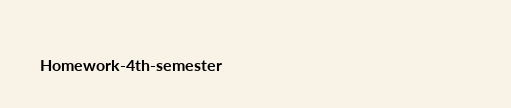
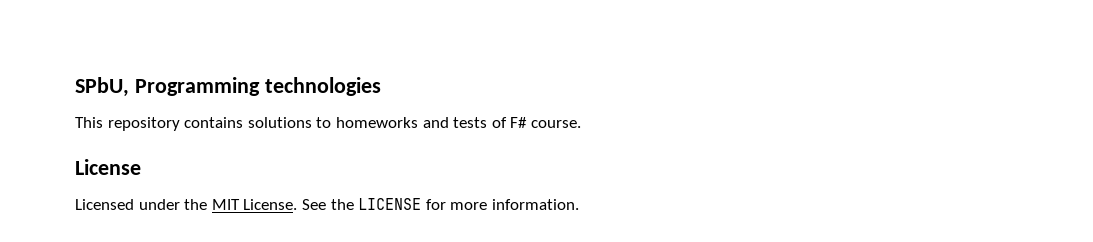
[40,60,222,71] Homework-4th-semester -> [75,77,381,97] [75,117,581,131] [75,159,141,175] [75,198,579,210] SPbU, Programming technologies // This repository contains solutions to homeworks and tests of F# course. // License // Licensed under the MIT License. See the LICENSE for more information.

